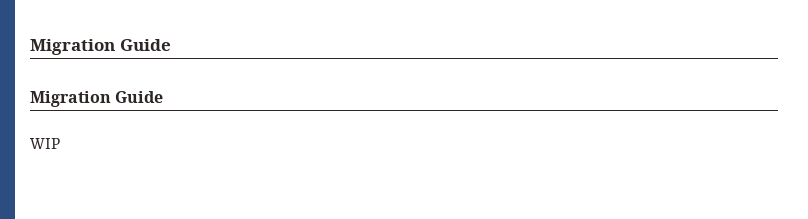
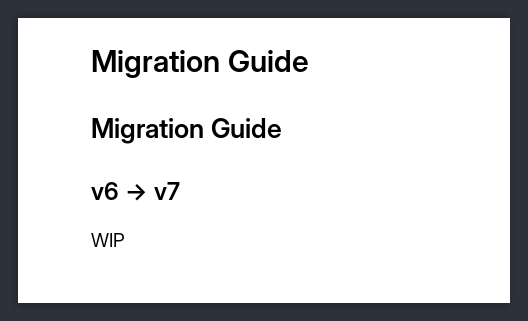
(164, 97) none -> [91,182,180,201] // v6 → v7

